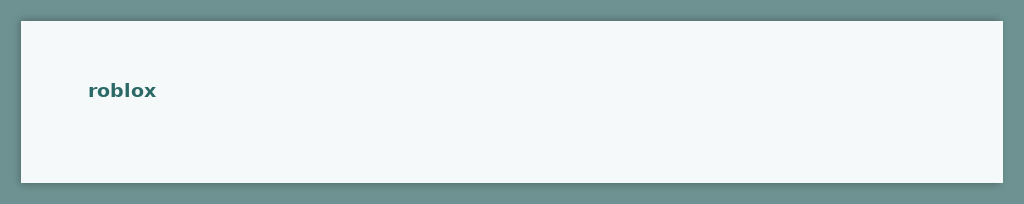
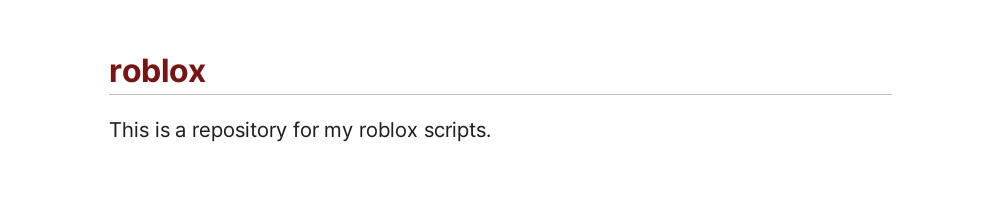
[88,83,156,97] roblox -> [109,58,206,83] [109,121,491,142] roblox // This is a repository for my roblox scripts.

